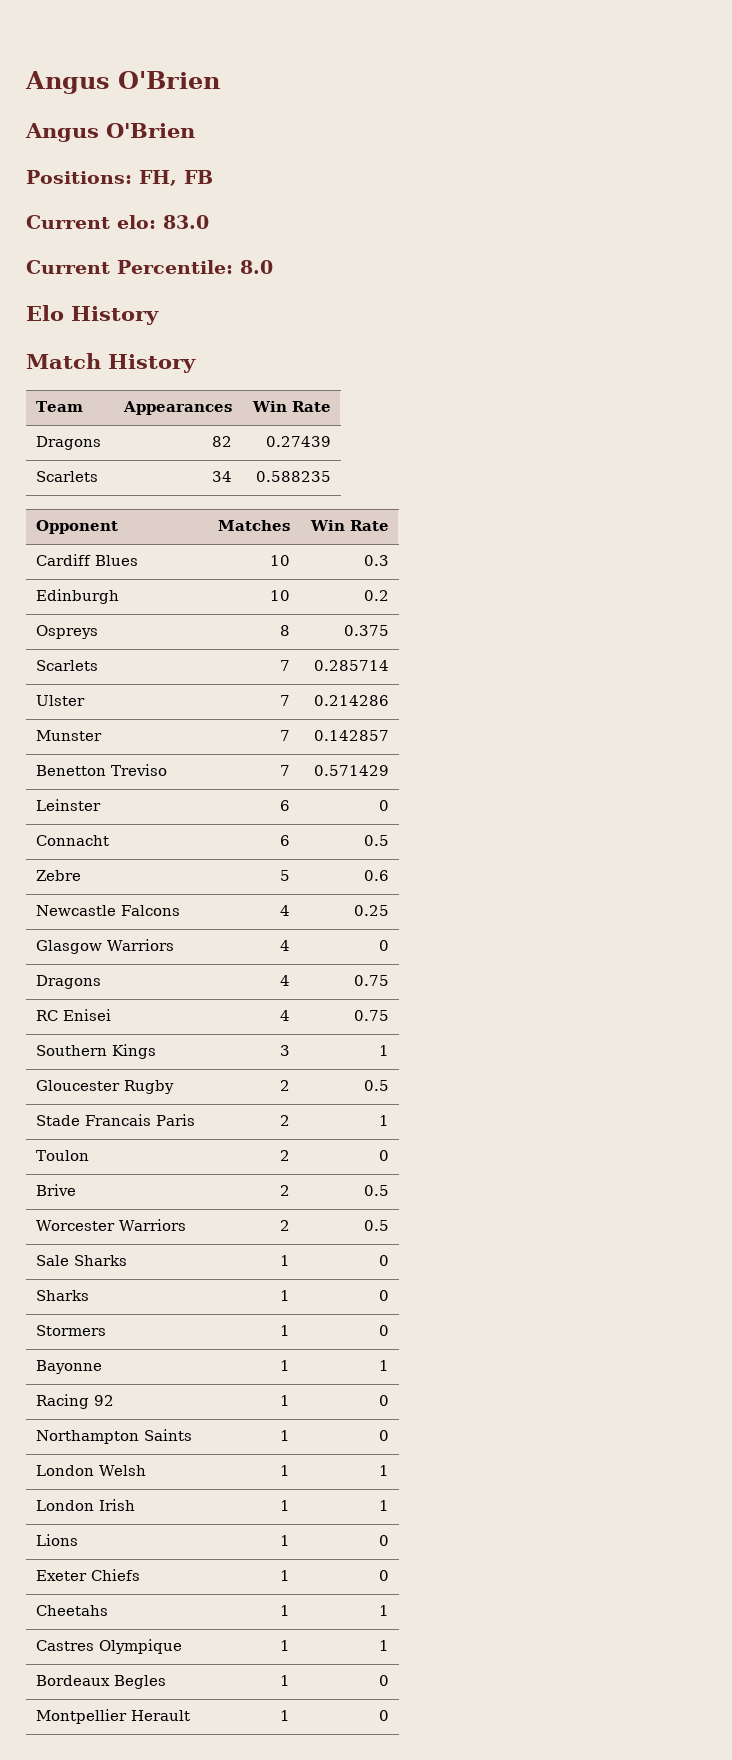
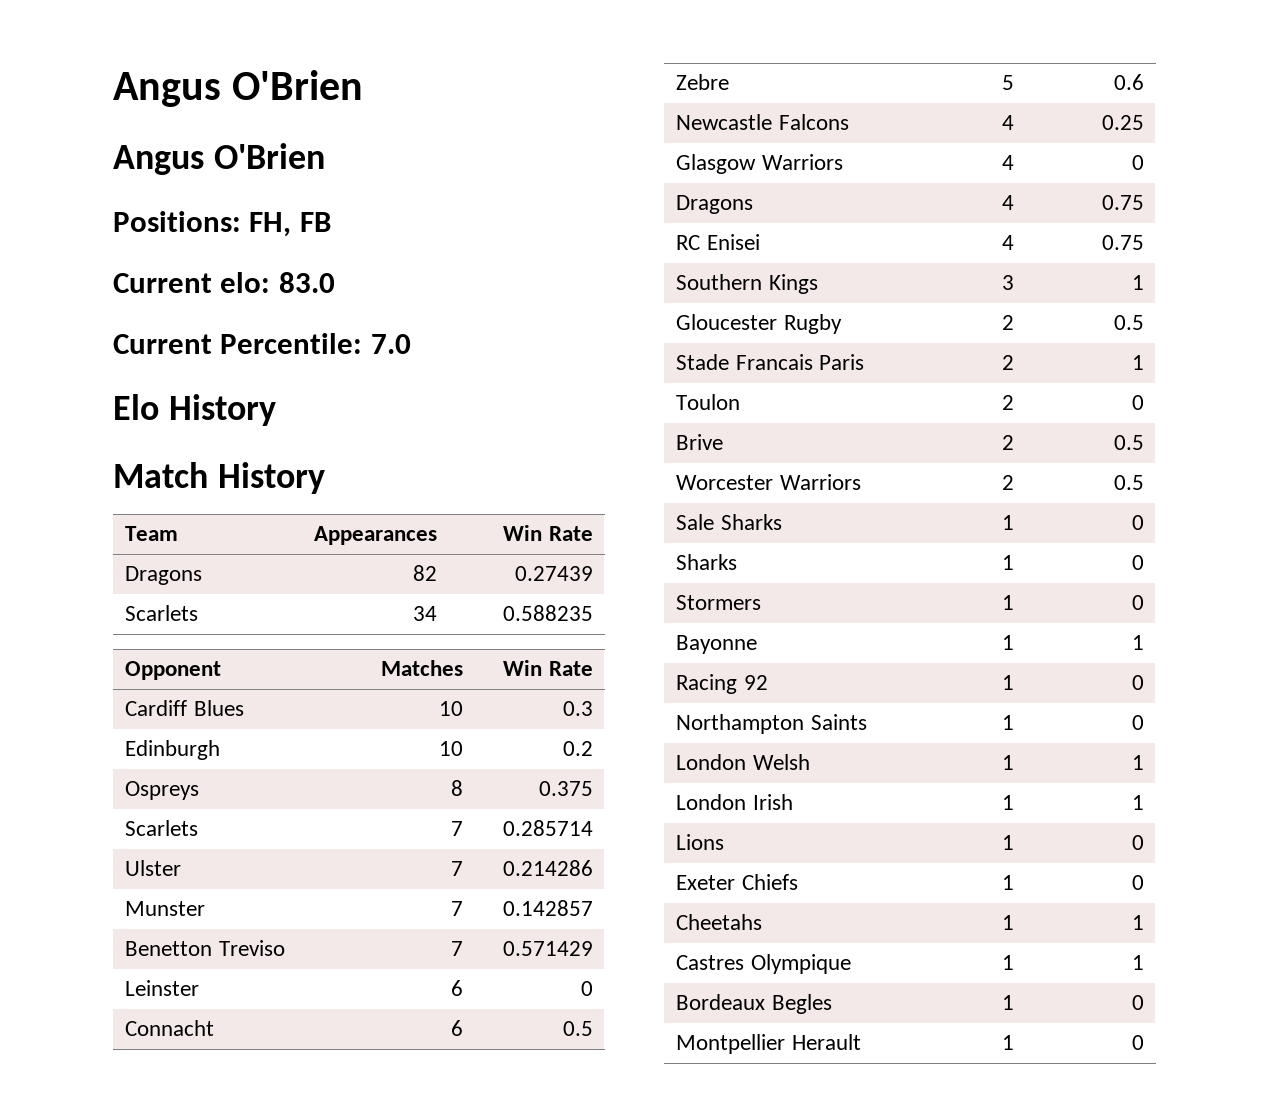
[240,260,273,274] 8.0 -> [370,334,411,354] 7.0

